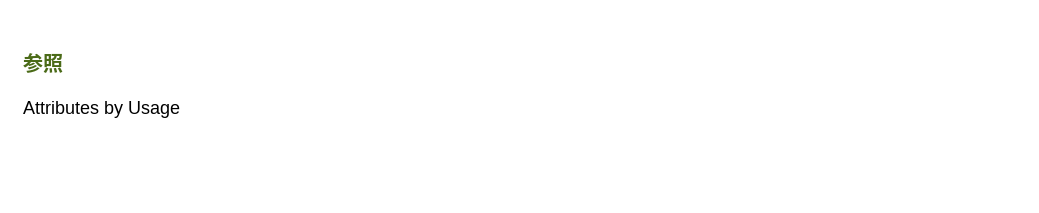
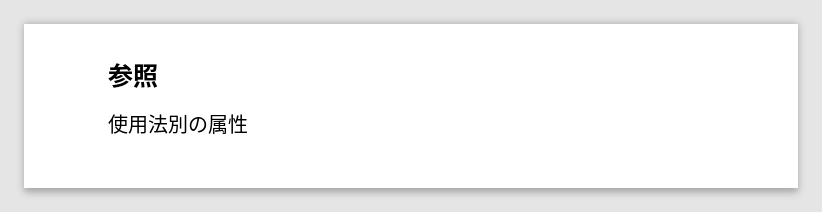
[23,101,180,118] Attributes by Usage -> [108,114,248,135] 使用法別の属性

